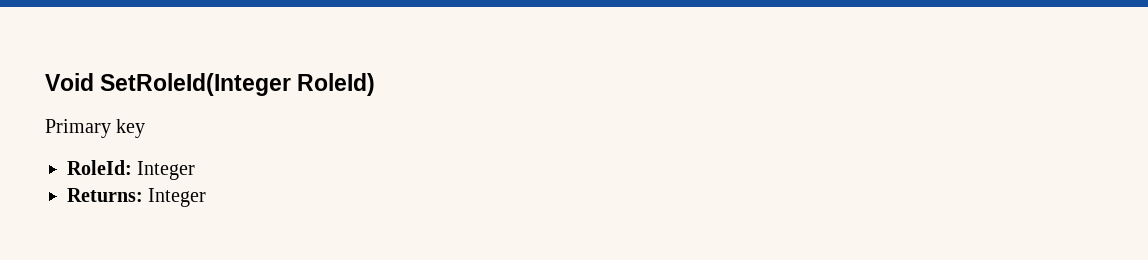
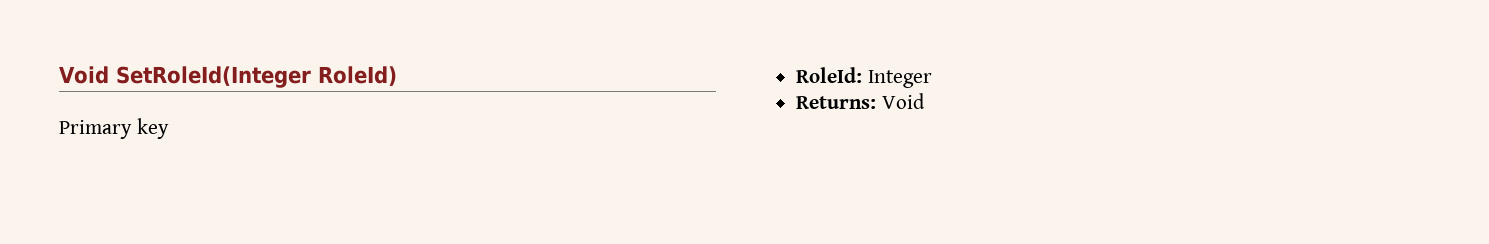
[148,188,207,207] Integer -> [881,93,925,109] Void

